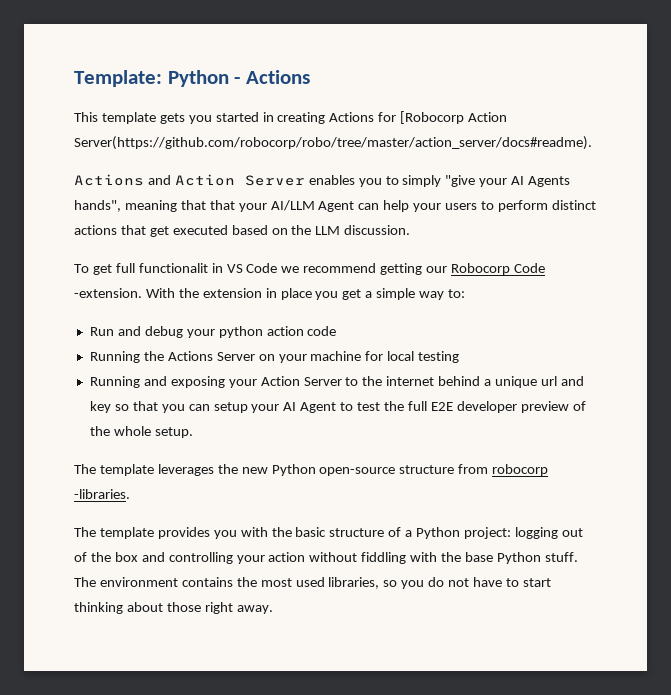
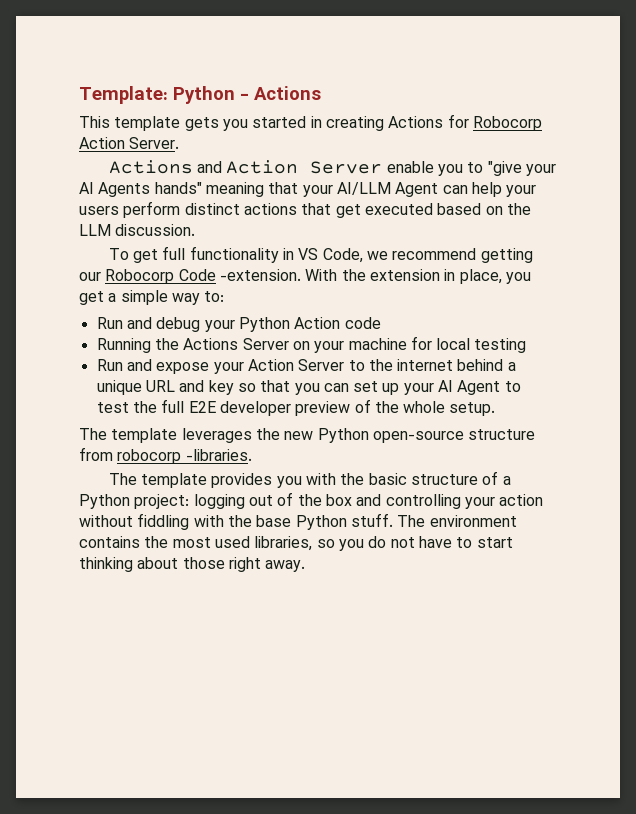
[400,111,508,124] [74,136,592,150] [Robocorp Action Server(https://github.com/robocorp/robo/tree/master/action_server/docs#readme). -> [472,116,542,131] [79,137,180,149] Robocorp Action Server.
[308,175,355,185] enables -> [386,161,434,173] enable
[402,175,442,187] simply -> (484, 167) none
[74,200,121,212] hands", -> [154,182,202,194] hands"
[209,200,235,210] that -> (299, 188) none
[481,201,495,210] to -> (119, 210) none
[138,263,208,273] functionalit -> [189,246,279,263] functionality
[246,263,278,273] Code -> [322,248,363,263] Code,
[280,288,312,300] place -> [459,269,502,284] place,
[218,326,304,338] python action -> [238,317,341,332] Python Action
[89,376,225,388] Running and exposing -> [96,359,210,374] Run and expose
[540,376,557,386] url -> [145,380,175,392] URL
[213,402,248,413] setup -> [353,381,400,395] set up

